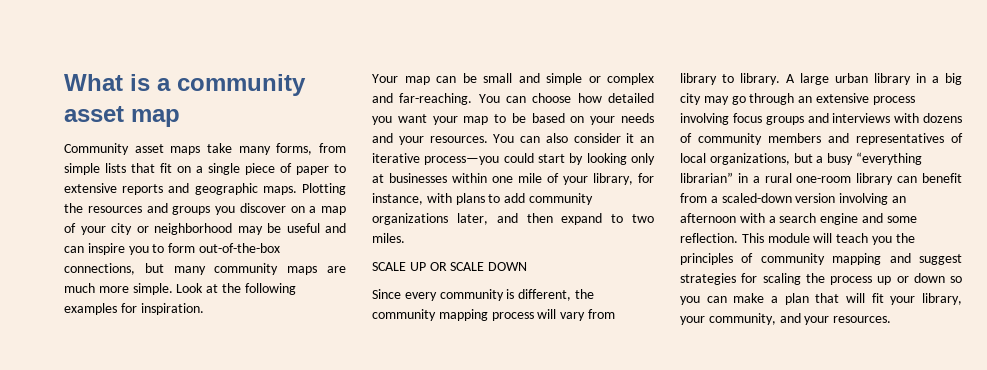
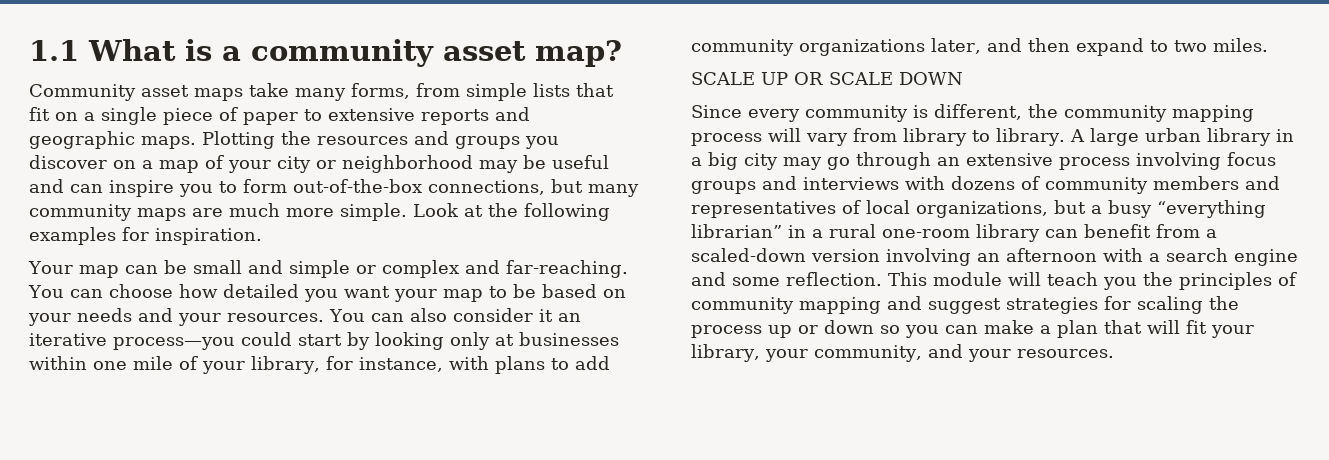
(64, 82) none -> [29,40,79,61] 1.1
[131,109,180,127] map -> [535,40,622,67] map?

